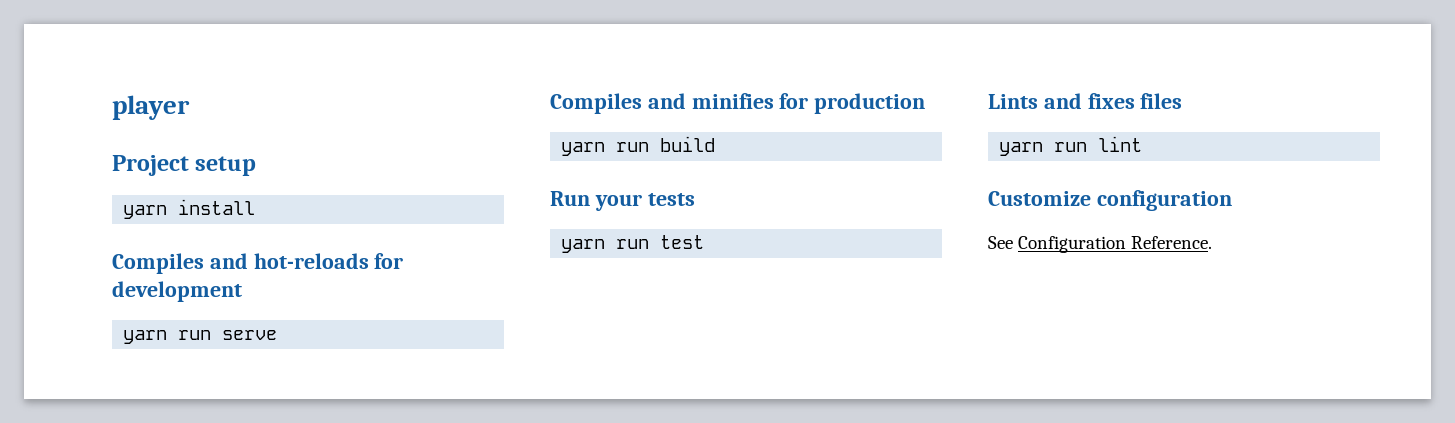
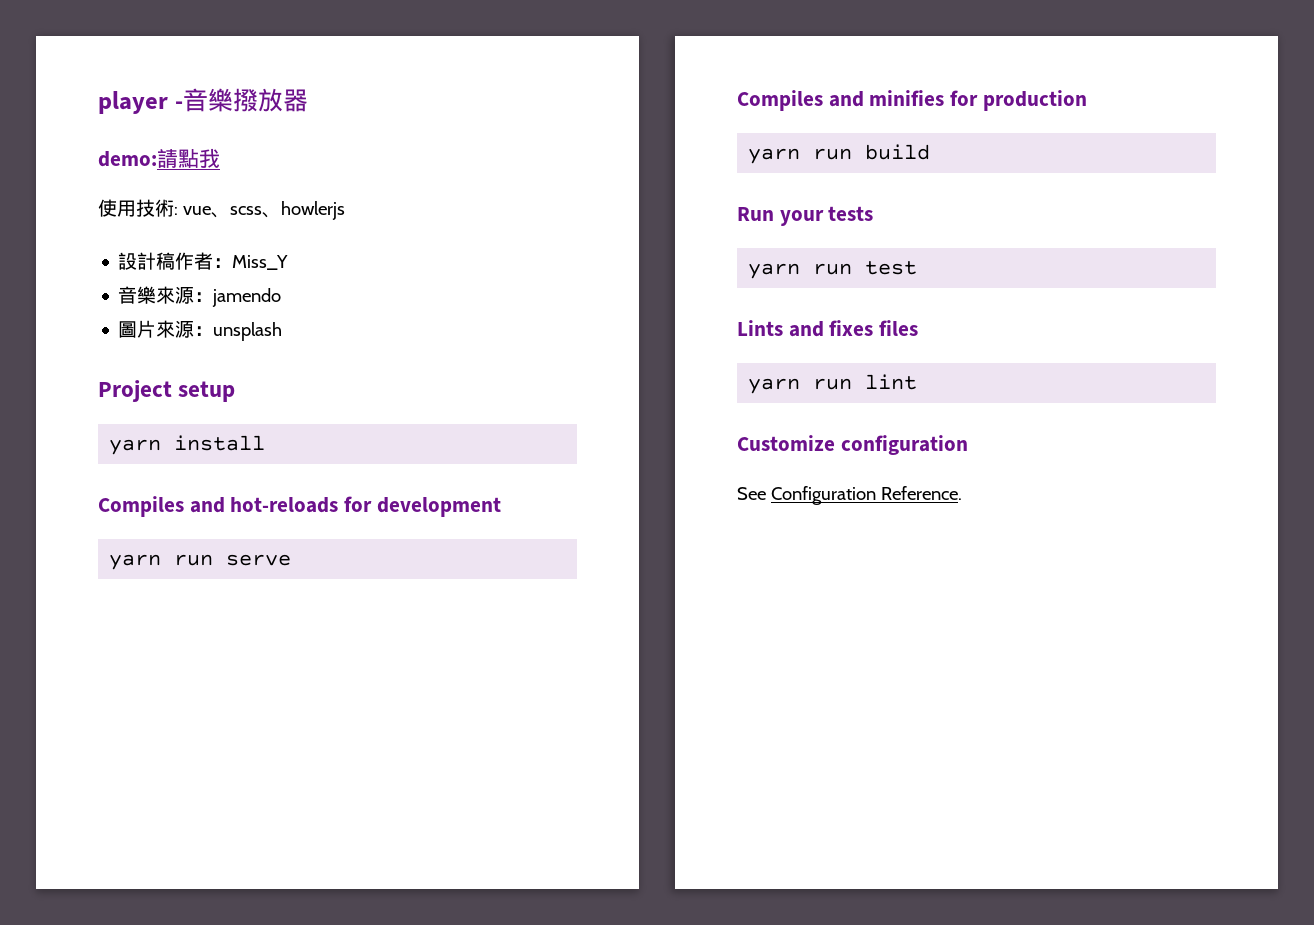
(190, 107) none -> [174,88,308,112] [98,148,220,168] [98,199,345,220] [118,252,289,270] [118,286,282,307] [118,320,283,341] -音樂撥放器 // demo:請點我 // 使用技術: vue、scss、howlerjs // 設計稿作者：Miss_Y // 音樂來源：jamendo // 圖片來源：unsplash

